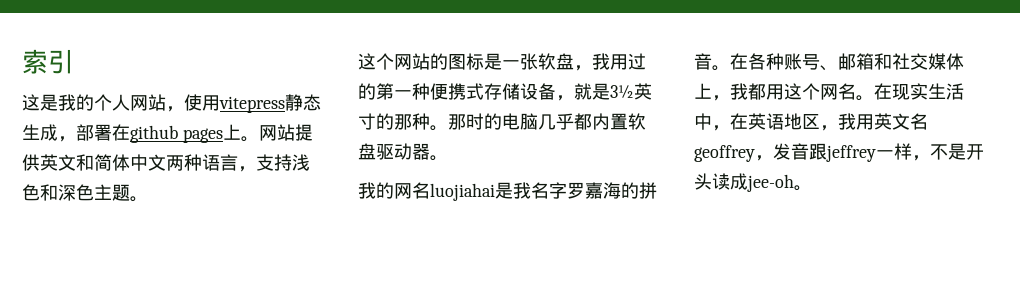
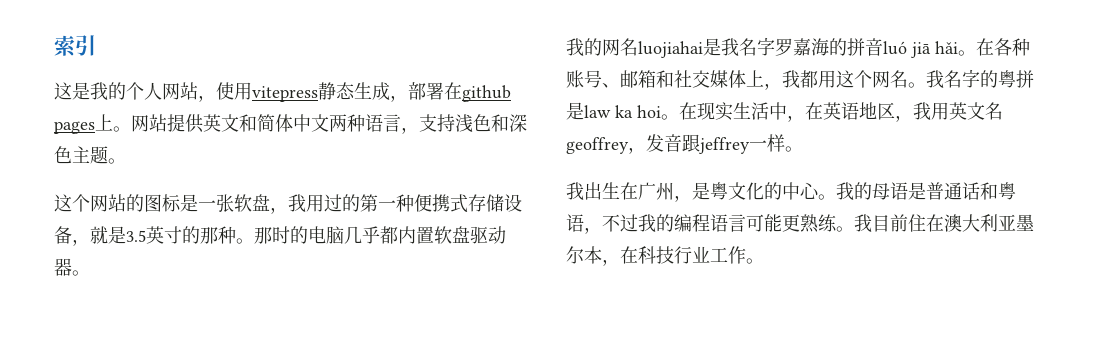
[610,85,634,98] 3½ -> [126,230,146,242] 3.5
(712, 61) none -> [883,41,958,58] luó jiā hǎi
(874, 98) none -> [926,69,1034,88] [566,102,679,120] 我名字的粤拼是law ka hoi。
[912,143,984,161] [694,173,794,192] ，不是开头读成jee-oh -> [785,146,803,152] [566,182,1016,202] [566,214,1034,234] [566,246,746,266] 。 // 我出生在广州，是粤文化的中心。我的母语是普通话和粤语，不过我的编程语言可能更熟练。我目前住在澳大利亚墨尔本，在科技行业工作

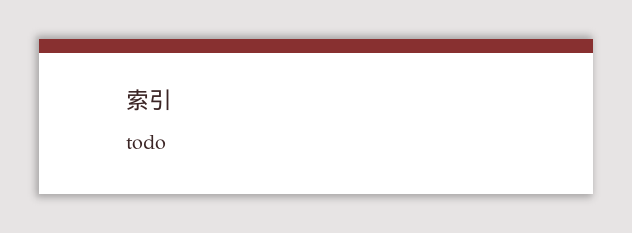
[54,82,511,102] [54,114,527,134] [54,146,126,164] [54,194,522,214] [54,226,506,246] [54,258,90,276] [566,37,1030,58] [566,69,1034,90] [566,102,1003,122] [566,134,803,154] [566,182,1016,202] [566,214,1034,234] [566,246,764,266] 这是我的个人网站，使用vitepress静态生成，部署在github pages上。网站提供英文和简体中文两种语言，支持浅色和深色主题。 // 这个网站的图标是一张软盘，我用过的第一种便携式存储设备，就是3.5英寸的那种。那时的电脑几乎都内置软盘驱动器。 // 我的网名luojiahai是我名字罗嘉海的拼音luó jiā hǎi。在各种账号、邮箱和社交媒体上，我都用这个网名。我名字的粤拼是law ka hoi。在现实生活中，在英语地区，我用英文名geoffrey，发音跟jeffrey一样。 // 我出生在广州，是粤文化的中心。我的母语是普通话和粤语，不过我的编程语言可能更熟练。我目前住在澳大利亚墨尔本，在科技行业工作。 -> [126,135,166,150] todo

